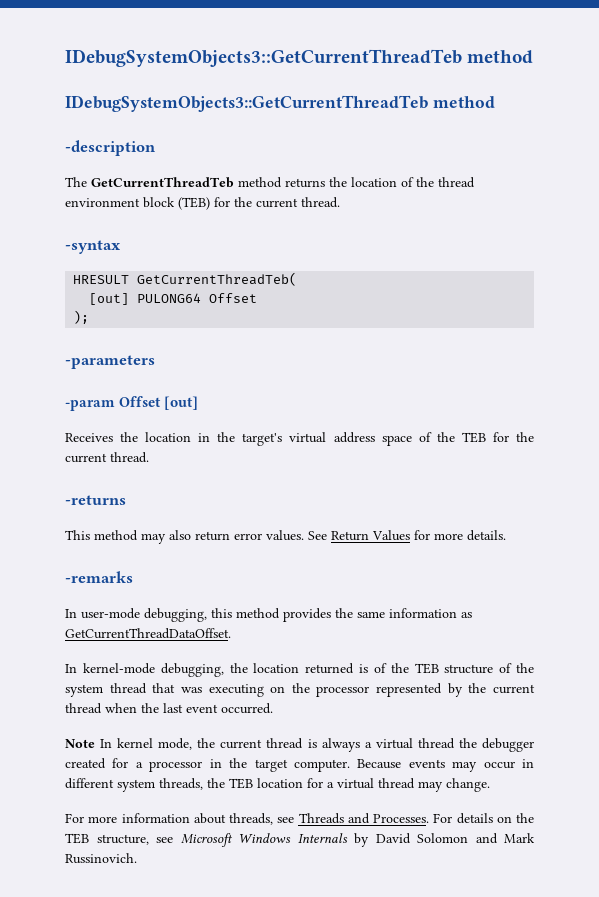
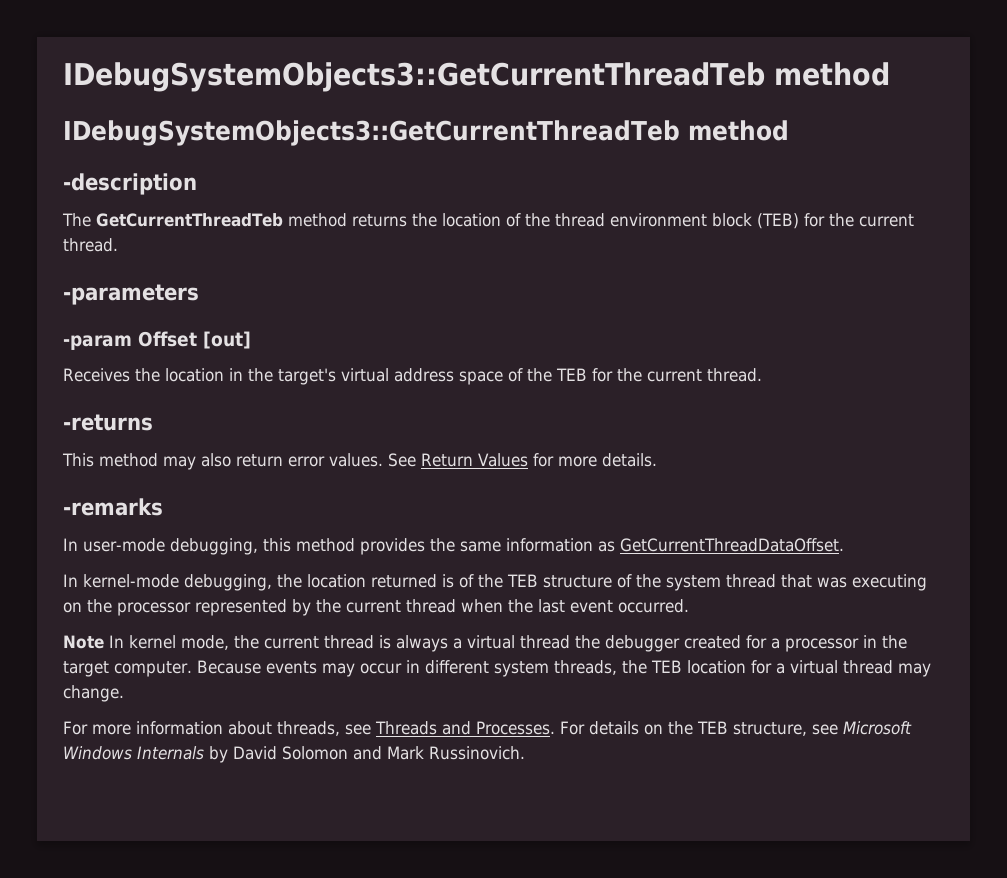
[65,240,121,254] [73,272,298,286] [89,293,258,305] [73,310,90,324] // -syntax // HRESULT GetCurrentThreadTeb( // [out] PULONG64 Offset // ); -> (118, 245) none

